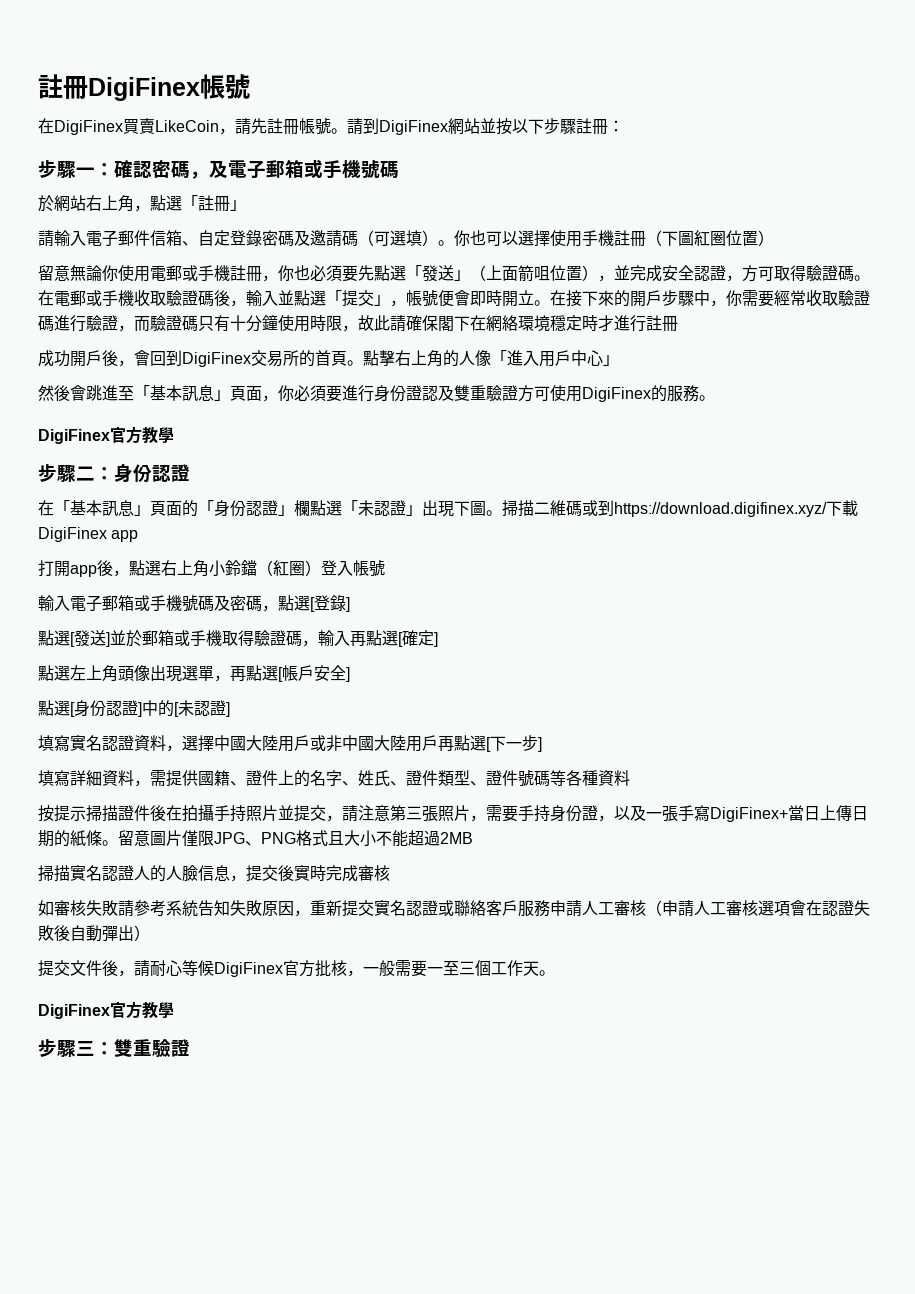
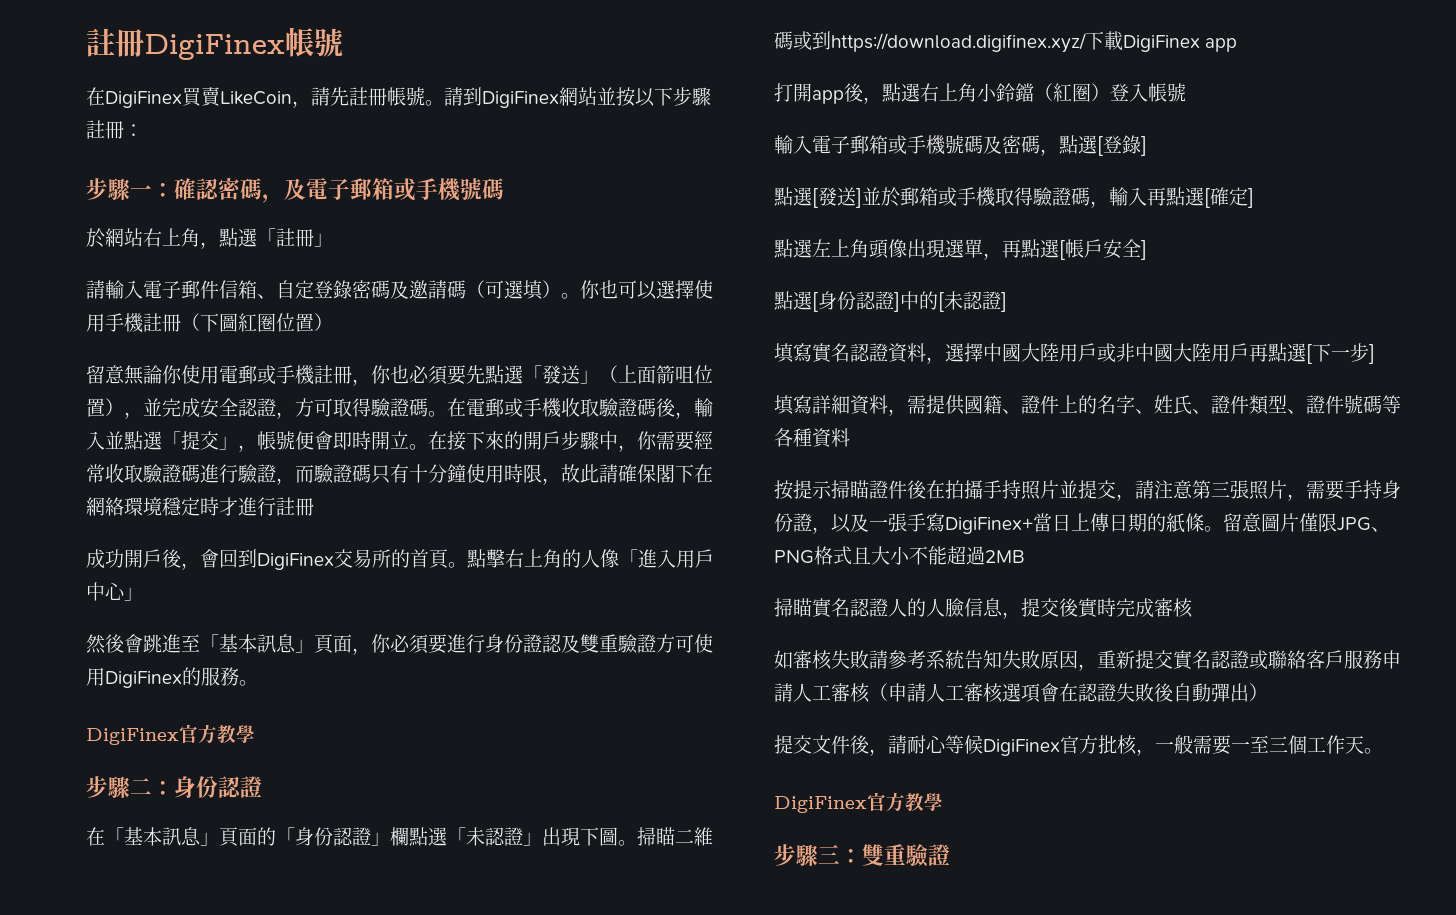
[518,500,534,517] 描 -> [656,827,675,846] 瞄
[102,805,118,822] 描 -> [850,480,869,499] 瞄
[54,865,70,882] 描 -> [793,598,812,617] 瞄

